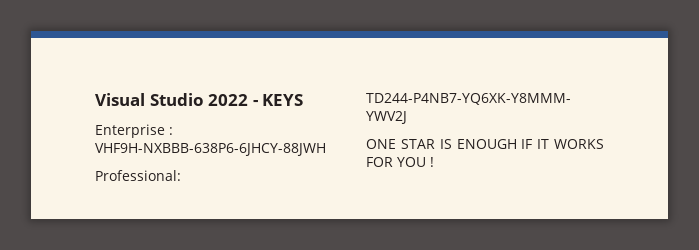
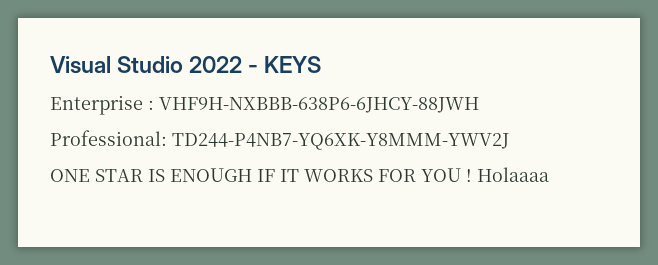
(434, 162) none -> [477,167,549,182] Holaaaa

